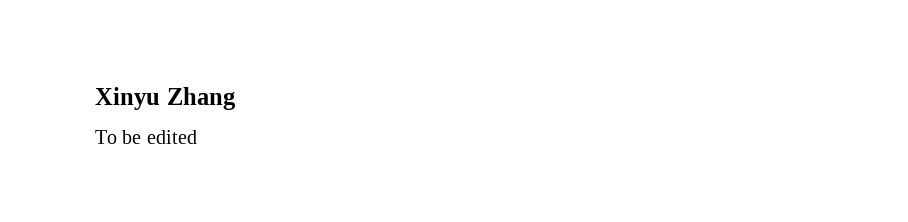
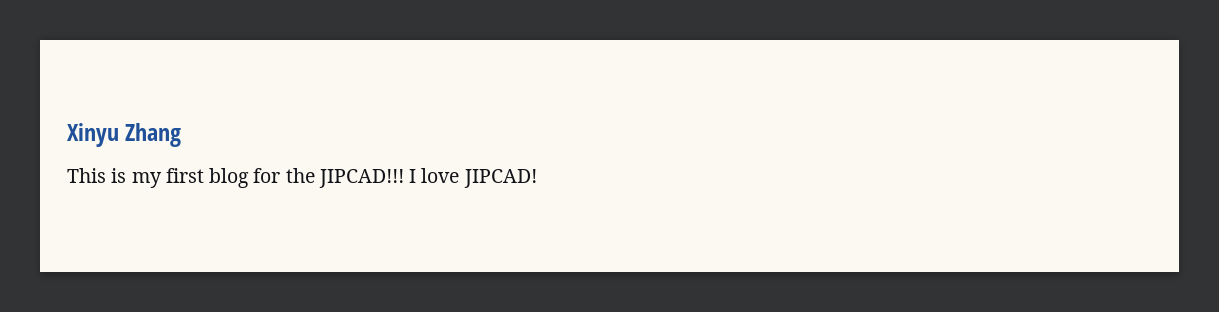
[95,130,197,144] To be edited -> [67,168,537,188] This is my first blog for the JIPCAD!!! I love JIPCAD!

